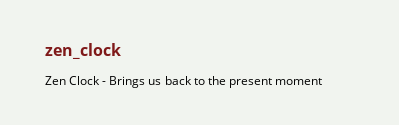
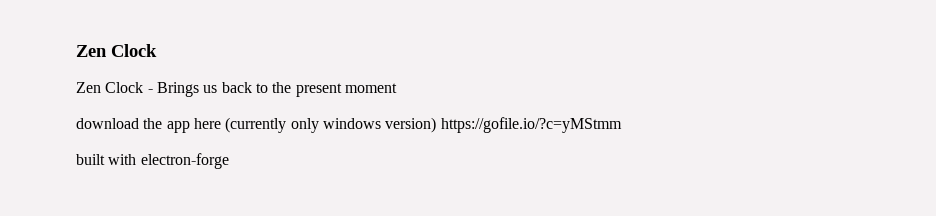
[45,43,121,59] zen_clock -> [76,44,157,57] Zen Clock
(322, 81) none -> [76,117,622,133] [76,153,229,169] // download the app here (currently only windows version) https://gofile.io/?c=yMStmm // built with electron-forge

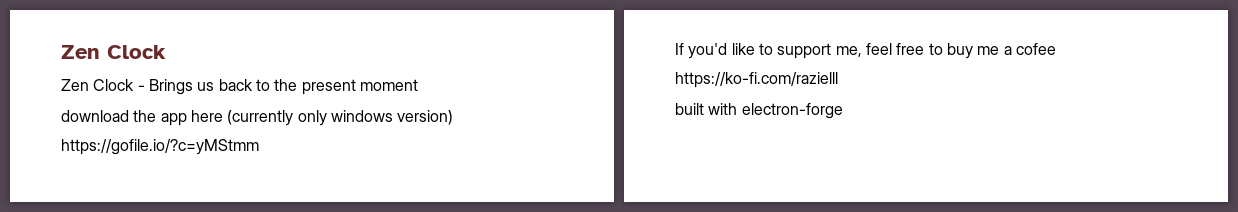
(437, 125) none -> (454, 117) //
(622, 125) none -> [675,43,1056,59] [675,72,838,88] // If you'd like to support me, feel free to buy me a cofee // https://ko-fi.com/razielll

